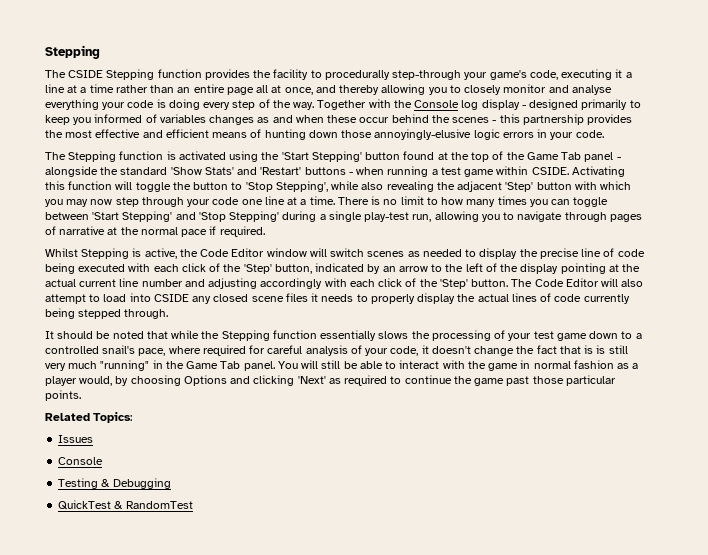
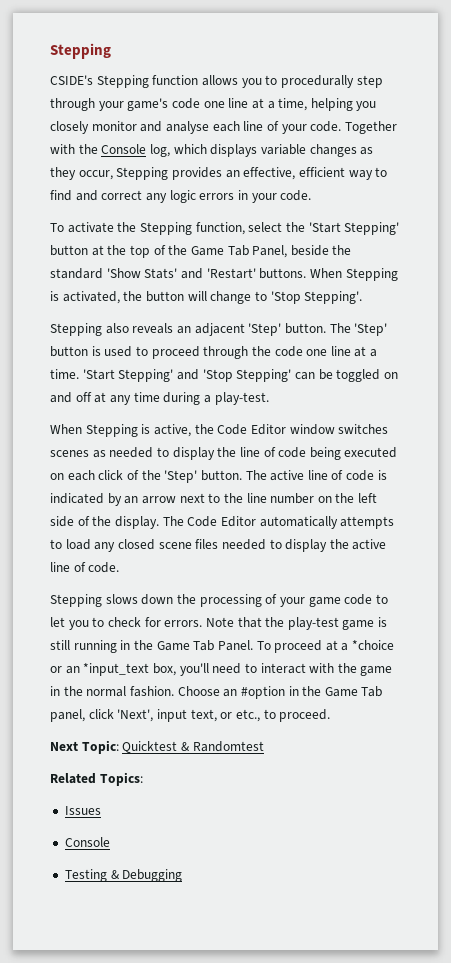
[45,69,632,80] [45,84,612,95] [45,99,641,110] [45,114,633,125] [45,129,472,140] The CSIDE Stepping function provides the facility to procedurally step-through your game's code, executing it a line at a time rather than an entire page all at once, and thereby allowing you to closely monitor and analyse everything your code is doing every step of the way. Together with the Console log display - designed primarily to keep you informed of variables changes as and when these occur behind the scenes - this partnership provides the most effective and efficient means of hunting down those annoyingly-elusive -> [50,75,383,88] [50,98,377,111] [50,121,397,134] [50,144,374,157] [50,167,388,180] [50,190,167,203] CSIDE's Stepping function allows you to procedurally step through your game's code one line at a time, helping you closely monitor and analyse each line of your code. Together with the Console log, which displays variable changes as they occur, Stepping provides an effective, efficient way to find and correct any
[45,151,259,162] The Stepping function is activated using -> [50,222,283,235] To activate the Stepping function, select
[403,151,435,160] found -> (88, 250) none
[584,152,621,162] [45,166,98,177] panel - alongside -> [252,245,329,258] Panel, beside
[304,166,625,177] [45,181,632,192] [45,197,211,207] buttons - when running a test game within CSIDE. Activating this function will toggle the button to 'Stop Stepping', while also revealing the adjacent 'Step' button with which you may now step through your -> [259,268,398,281] [50,291,363,304] [50,323,388,336] [50,346,271,359] buttons. When Stepping is activated, the button will change to 'Stop Stepping'. // Stepping also reveals an adjacent 'Step' button. The 'Step' button is used to proceed through the
[337,196,609,207] [45,212,89,220] There is no limit to how many times you can toggle between -> (79, 374) none
[282,211,642,222] [45,226,265,237] [45,248,78,257] during a single play-test run, allowing you to navigate through pages of narrative at the normal pace if required. // Whilst -> [294,369,398,382] [50,392,269,405] [50,424,82,434] can be toggled on and off at any time during a play-test. // When
[309,248,365,257] will switch -> [338,424,389,434] switches
[539,248,579,259] precise -> (237, 452) none
[128,263,641,274] [45,278,347,289] with each click of the 'Step' button, indicated by an arrow to the left of the display pointing at the actual current line number and adjusting accordingly with -> [50,473,64,480] on
[534,278,644,287] [45,293,630,304] [45,308,169,319] [45,330,642,341] [45,345,628,356] [45,360,383,371] Code Editor will also attempt to load into CSIDE any closed scene files it needs to properly display the actual lines of code currently being stepped through. // It should be noted that while the Stepping function essentially slows the processing of your test game down to a controlled snail's pace, where required for careful analysis of your code, it doesn't change the fact that is is still very much "running" in the Game Tab panel. You will still be able -> [270,470,387,481] [50,493,378,506] [50,516,395,529] [50,539,387,552] [50,562,120,573] [50,594,388,607] [50,617,388,630] [50,640,395,653] [50,663,242,676] active line of code is indicated by an arrow next to the line number on the left side of the display. The Code Editor automatically attempts to load any closed scene files needed to display the active line of code. // Stepping slows down the processing of your game code to let you to check for errors. Note that the play-test game is still running in the Game Tab Panel. To proceed at a *choice or an *input_text box, you'll need
[533,360,639,369] [45,375,616,386] [45,390,81,401] normal fashion as a player would, by choosing Options and clicking 'Next' as required to continue the game past those particular points. -> [63,686,383,699] [50,709,331,722] [50,740,264,754] the normal fashion. Choose an #option in the Game Tab panel, click 'Next', input text, or etc., to proceed. // Next Topic: Quicktest & Randomtest
[58,500,193,510] // QuickTest & RandomTest -> (183, 875) none

